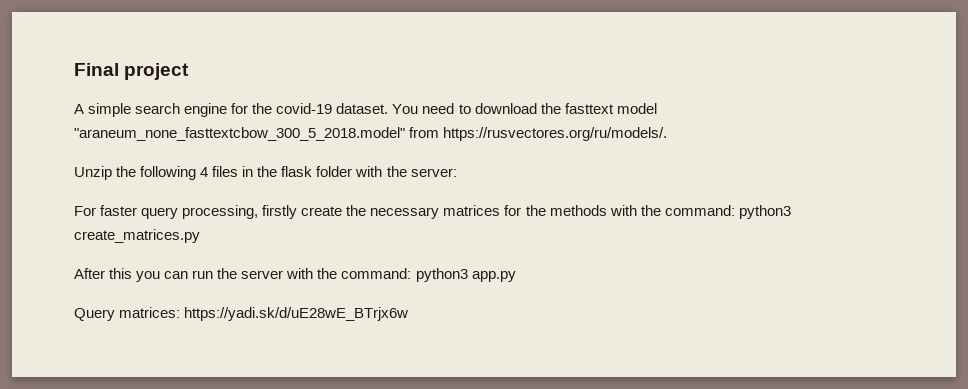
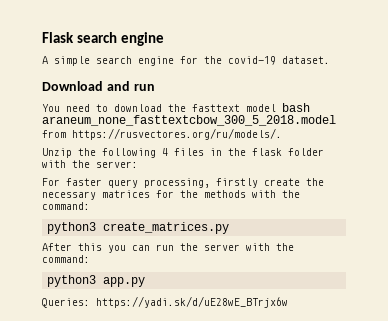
[74,63,190,80] Final project -> [42,32,165,46] Flask search engine
(389, 108) none -> [42,81,155,91] // Download and run //
[74,127,405,141] "araneum_none_fasttextcbow_300_5_2018.model" -> [282,103,310,112] [42,115,336,126] bash araneum_none_fasttextcbow_300_5_2018.model
(735, 210) none -> (90, 206) //
(412, 273) none -> (90, 259) //
[74,307,181,321] Query matrices: -> [42,298,90,308] Queries:

